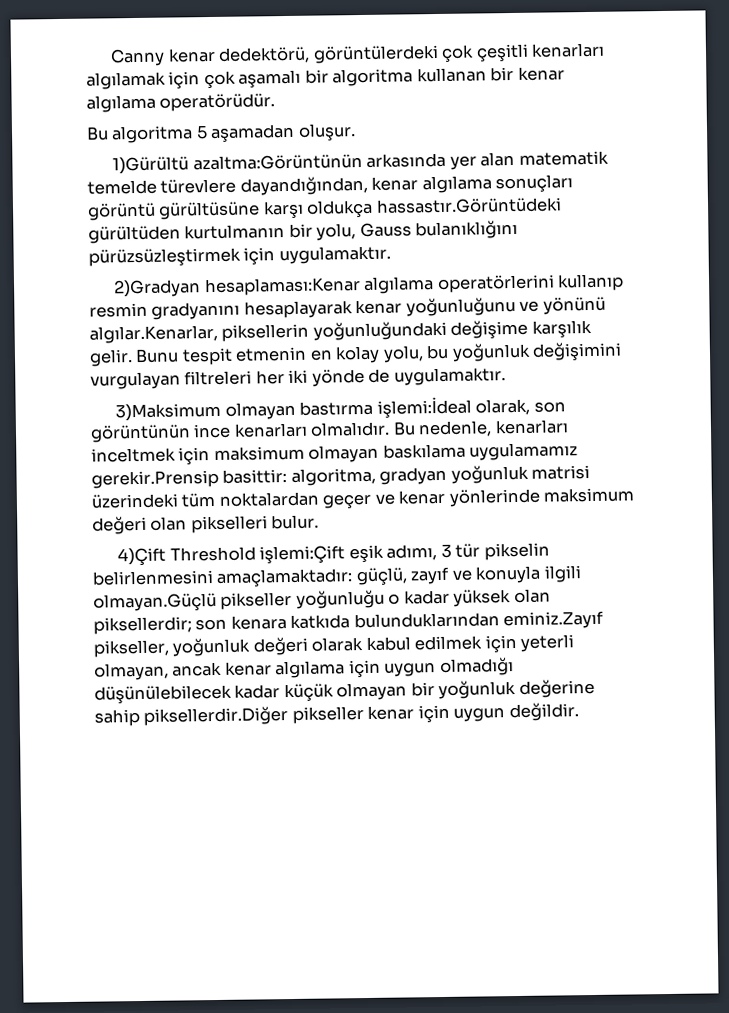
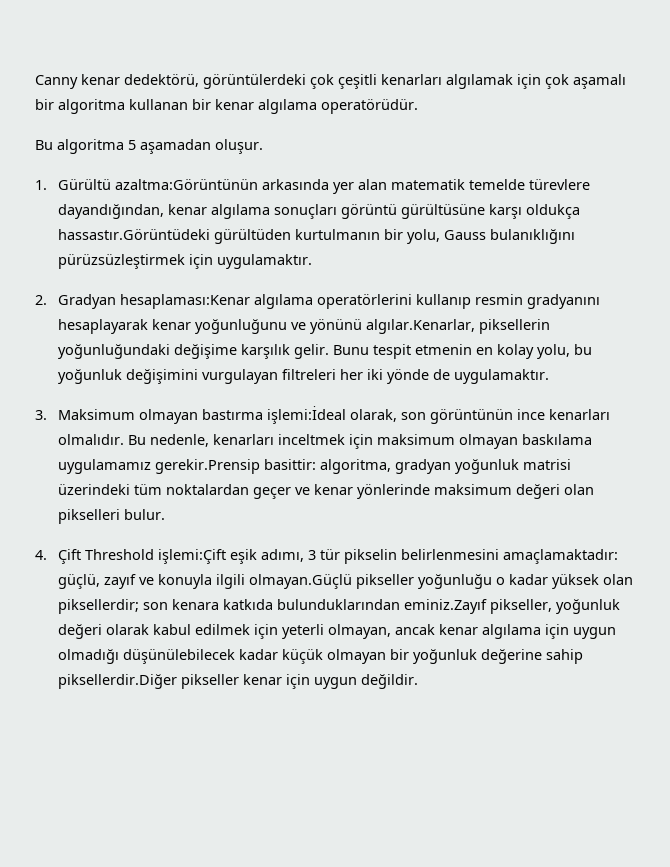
[112,156,190,175] 1)Gürültü -> [35,179,111,190] 1. Gürültü
[113,279,202,298] 2)Gradyan -> [35,294,116,309] 2. Gradyan
[115,402,222,422] 3)Maksimum -> [35,409,135,420] 3. Maksimum
[117,547,167,567] 4)Çift -> [35,549,81,564] 4. Çift

